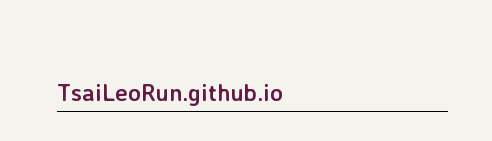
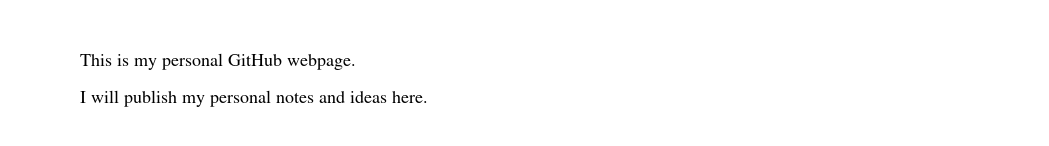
[57,84,283,106] TsaiLeoRun.github.io -> [80,53,356,70] [80,90,428,107] This is my personal GitHub webpage. // I will publish my personal notes and ideas here.

